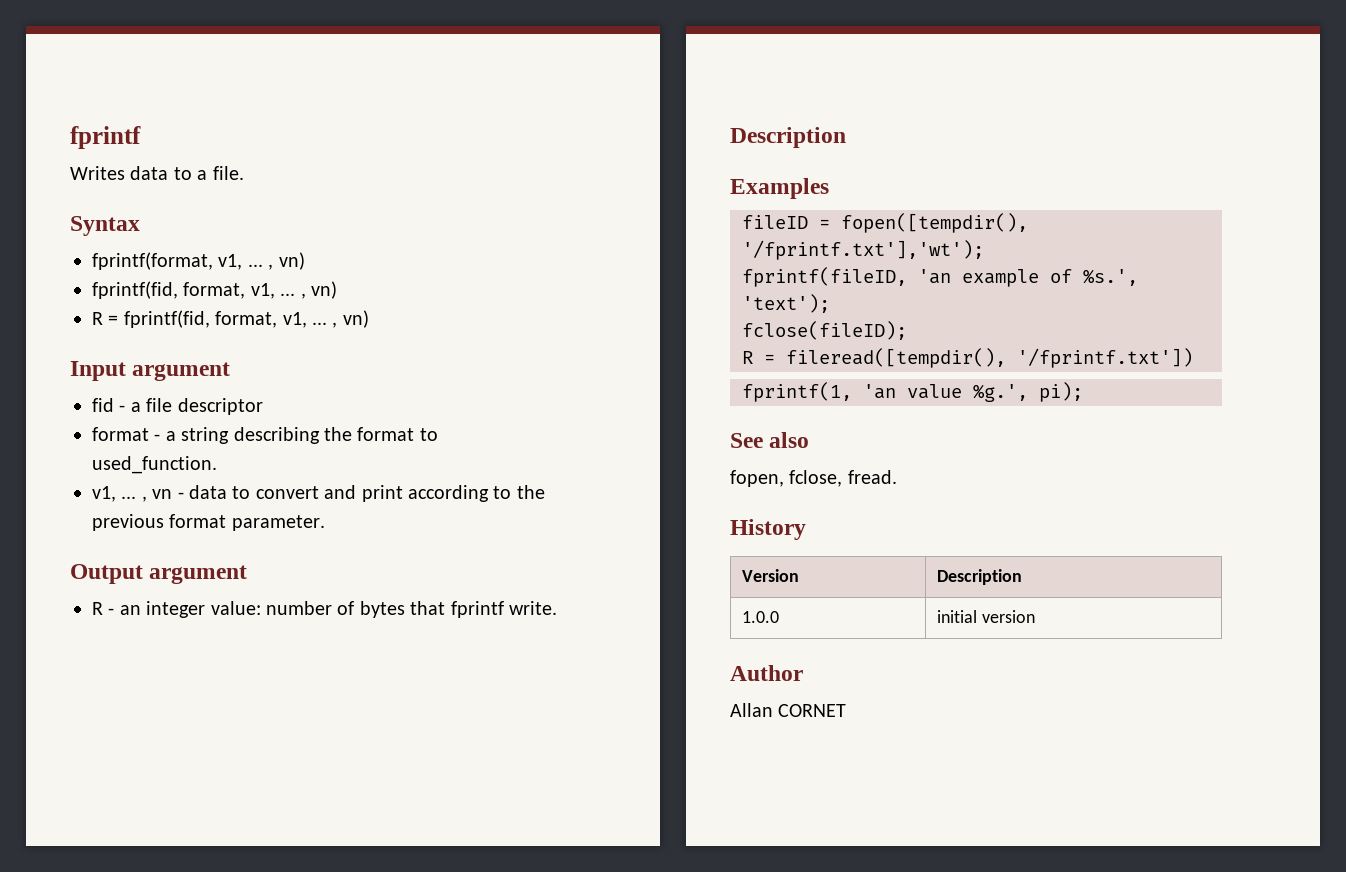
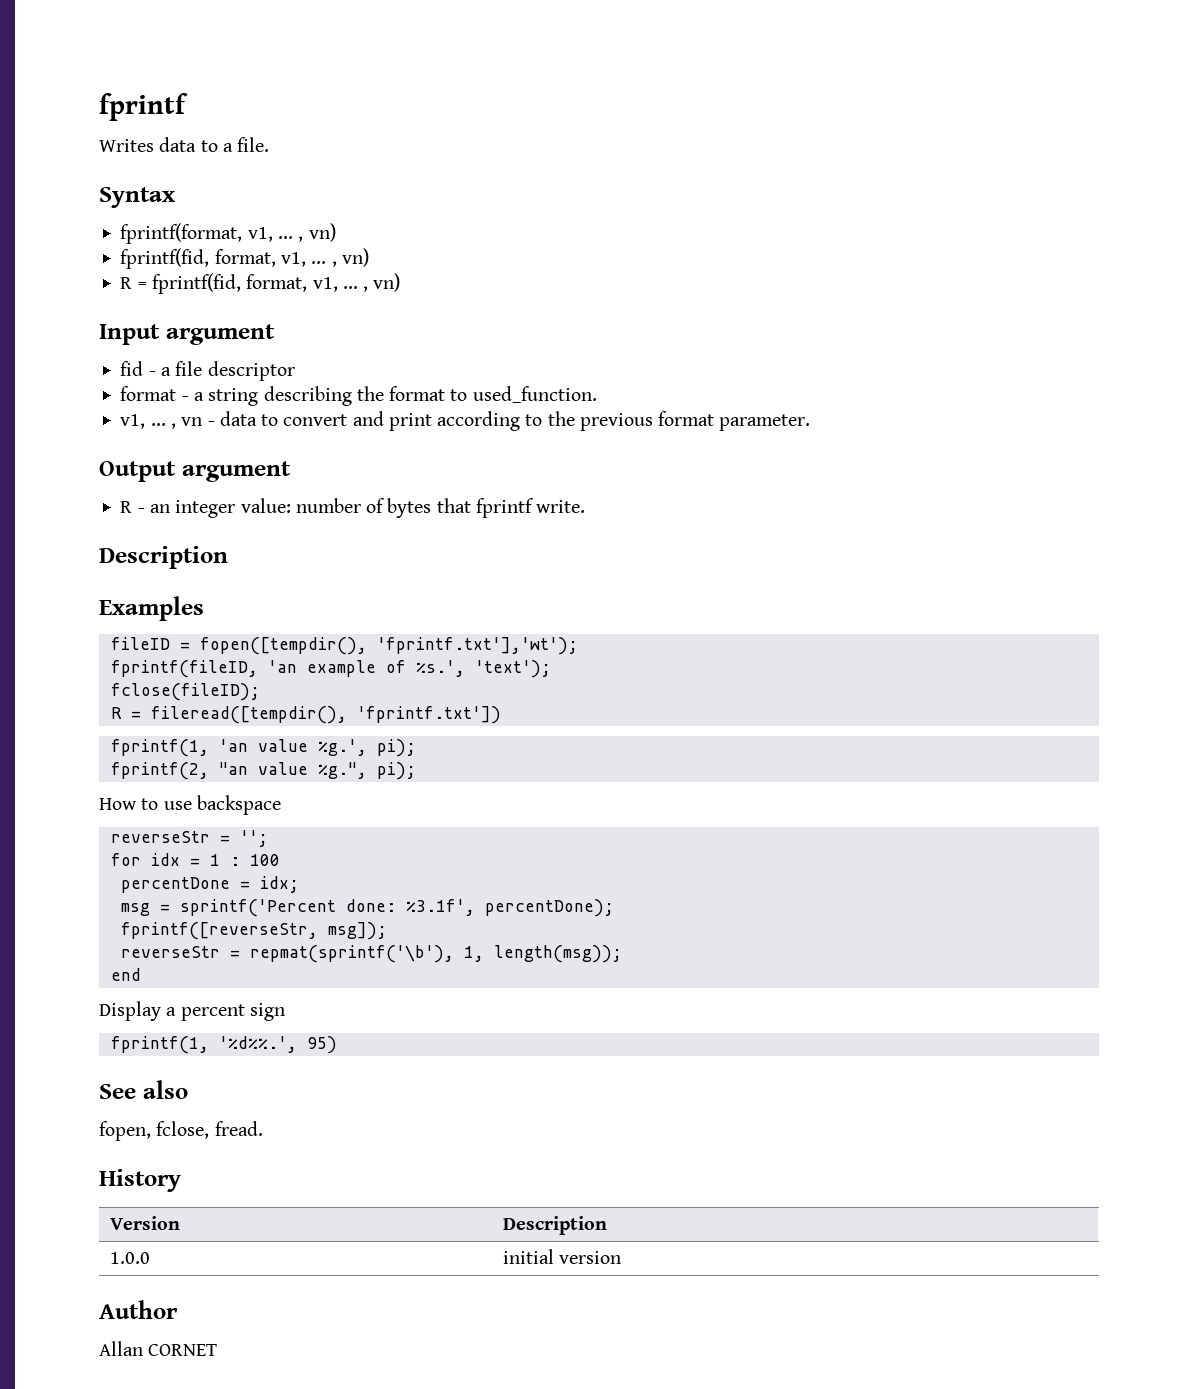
[742,240,984,260] '/fprintf.txt'],'wt'); -> [376,637,578,655] 'fprintf.txt'],'wt');
[1017,348,1193,368] '/fprintf.txt']) -> [356,706,501,724] 'fprintf.txt'])
(1083, 392) none -> [110,762,416,780] [99,795,281,815] [110,830,268,847] [110,853,280,866] [120,876,299,893] [120,899,614,917] [120,922,387,940] [120,945,622,963] [110,968,141,981] [99,1001,285,1021] [110,1036,337,1054] // fprintf(2, "an value %g.", pi); // How to use backspace // reverseStr = ''; // for idx = 1 : 100 // percentDone = idx; // msg = sprintf('Percent done: %3.1f', percentDone); // fprintf([reverseStr, msg]); // reverseStr = repmat(sprintf('\b'), 1, length(msg)); // end // Display a percent sign // fprintf(1, '%d%%.', 95)

